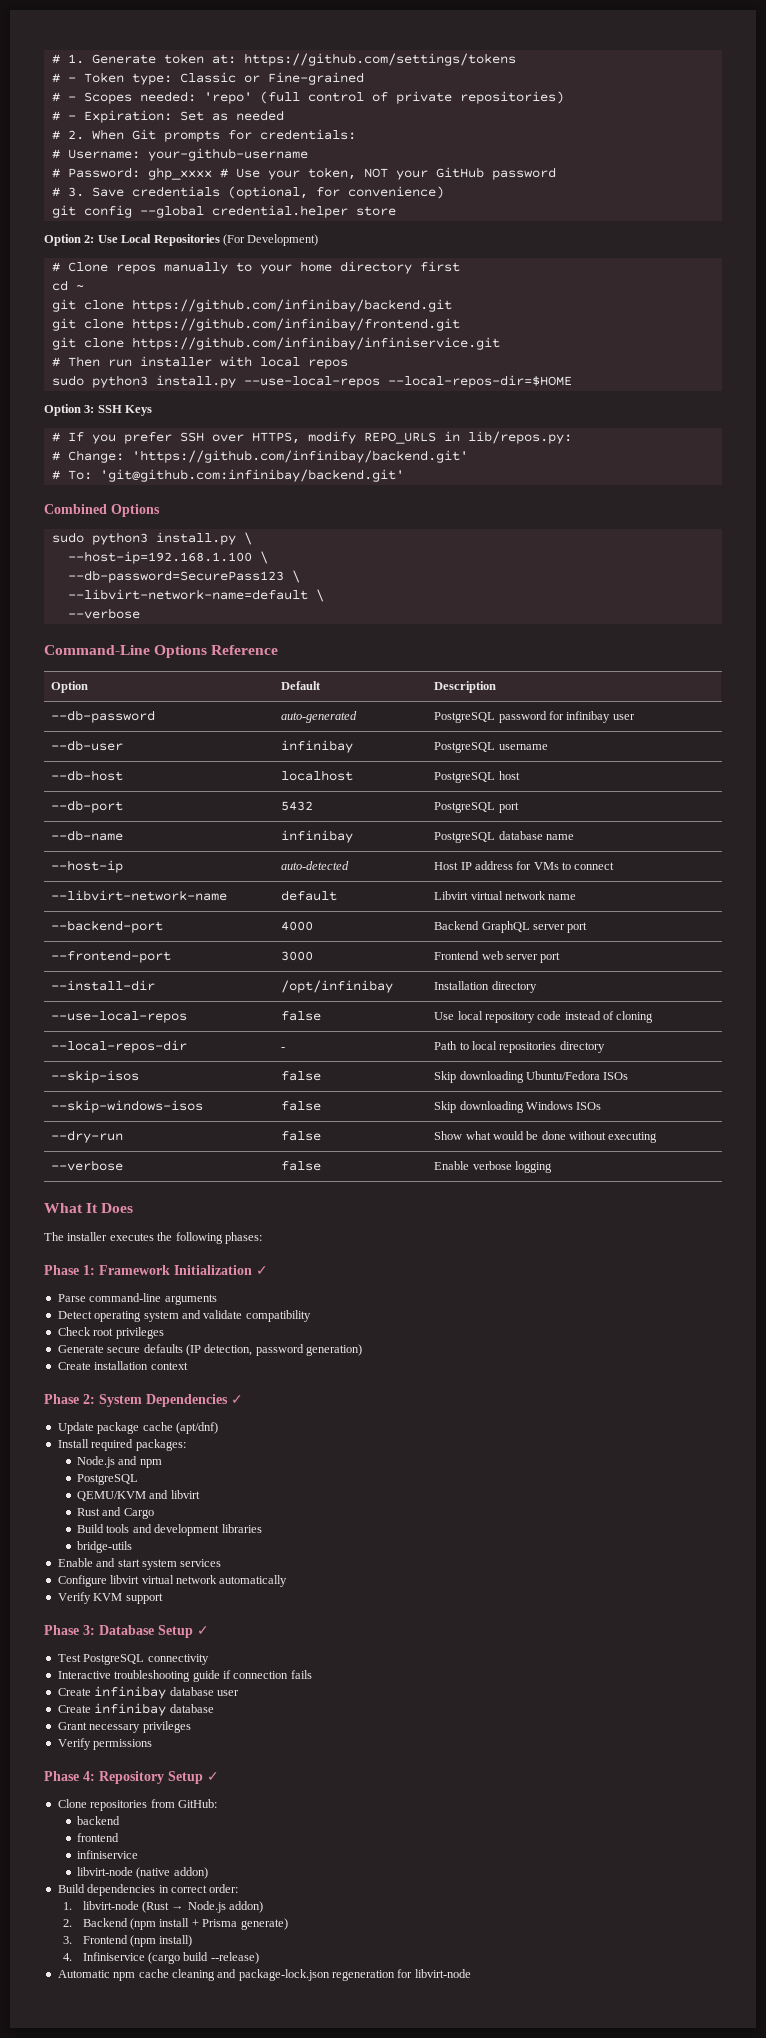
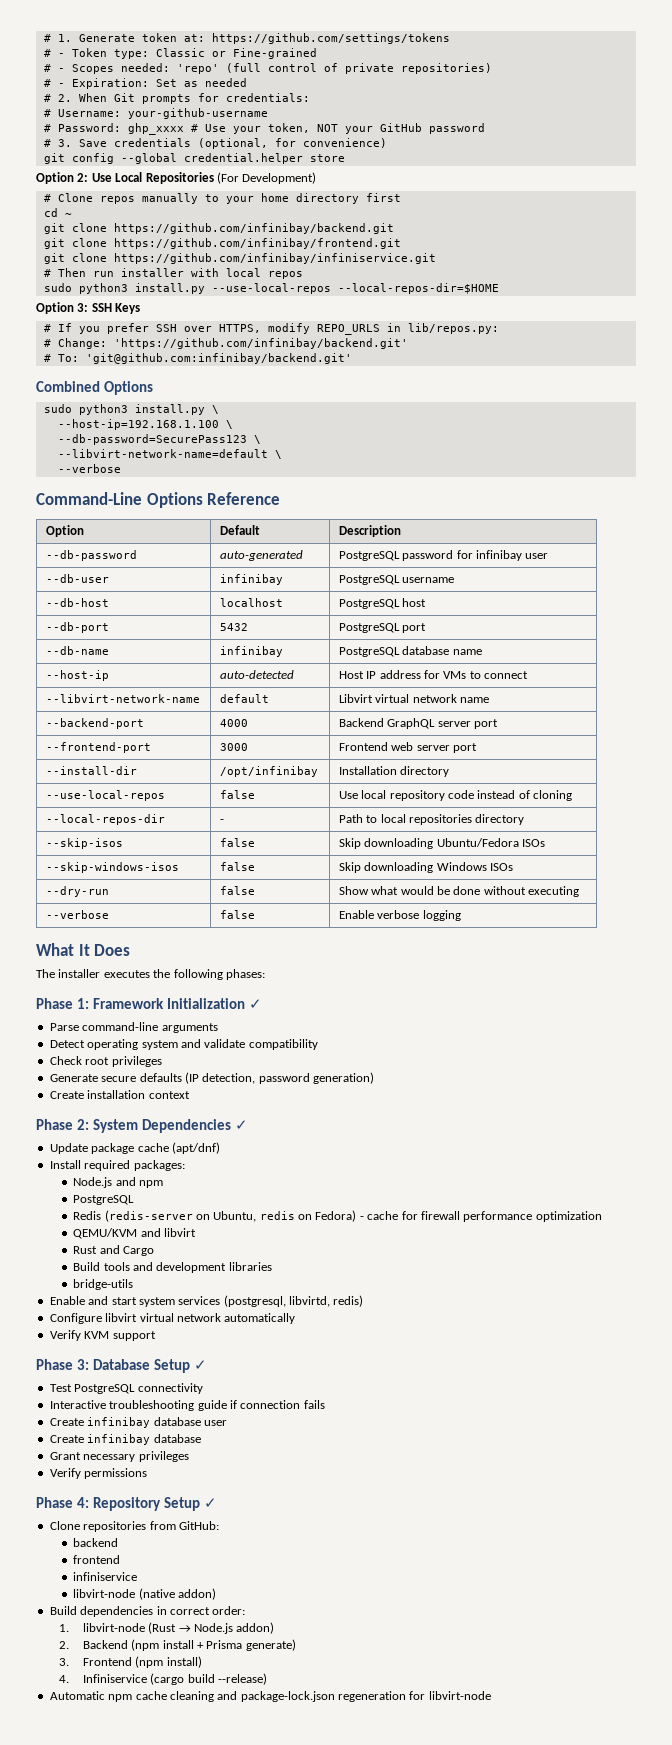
(139, 1479) none -> [73,1210,602,1222] // Redis (redis-server on Ubuntu, redis on Fedora) - cache for firewall performance optimization
(222, 1563) none -> [223,1295,364,1307] (postgresql, libvirtd, redis)

